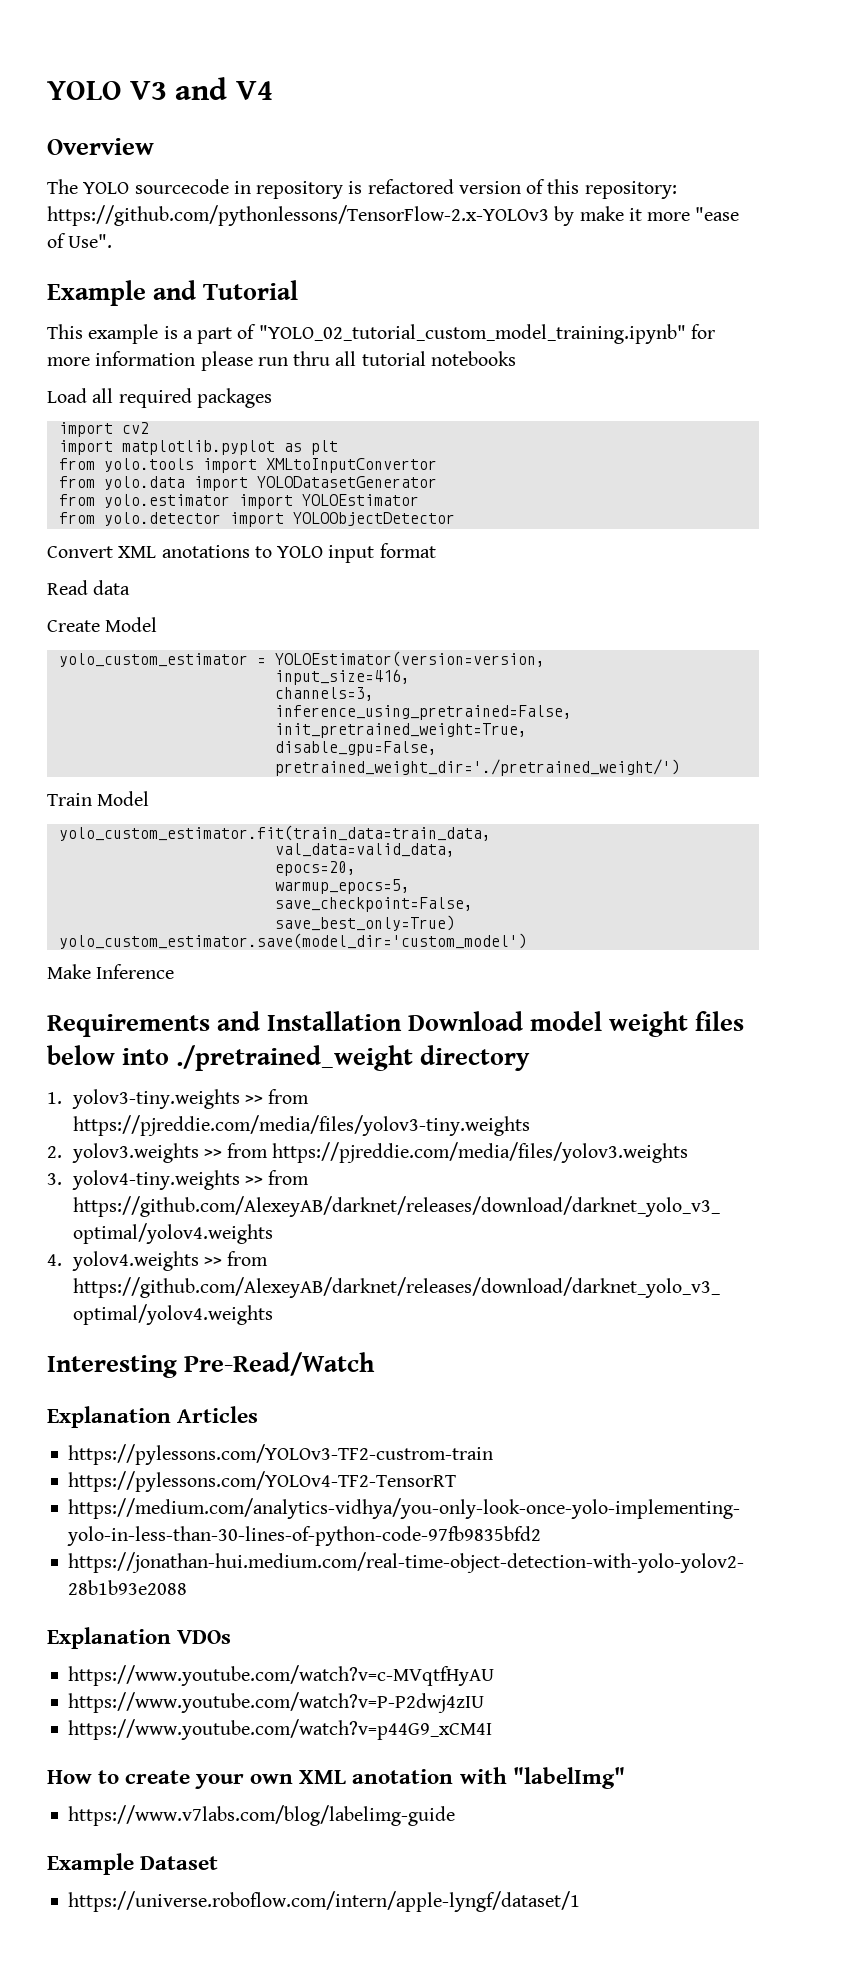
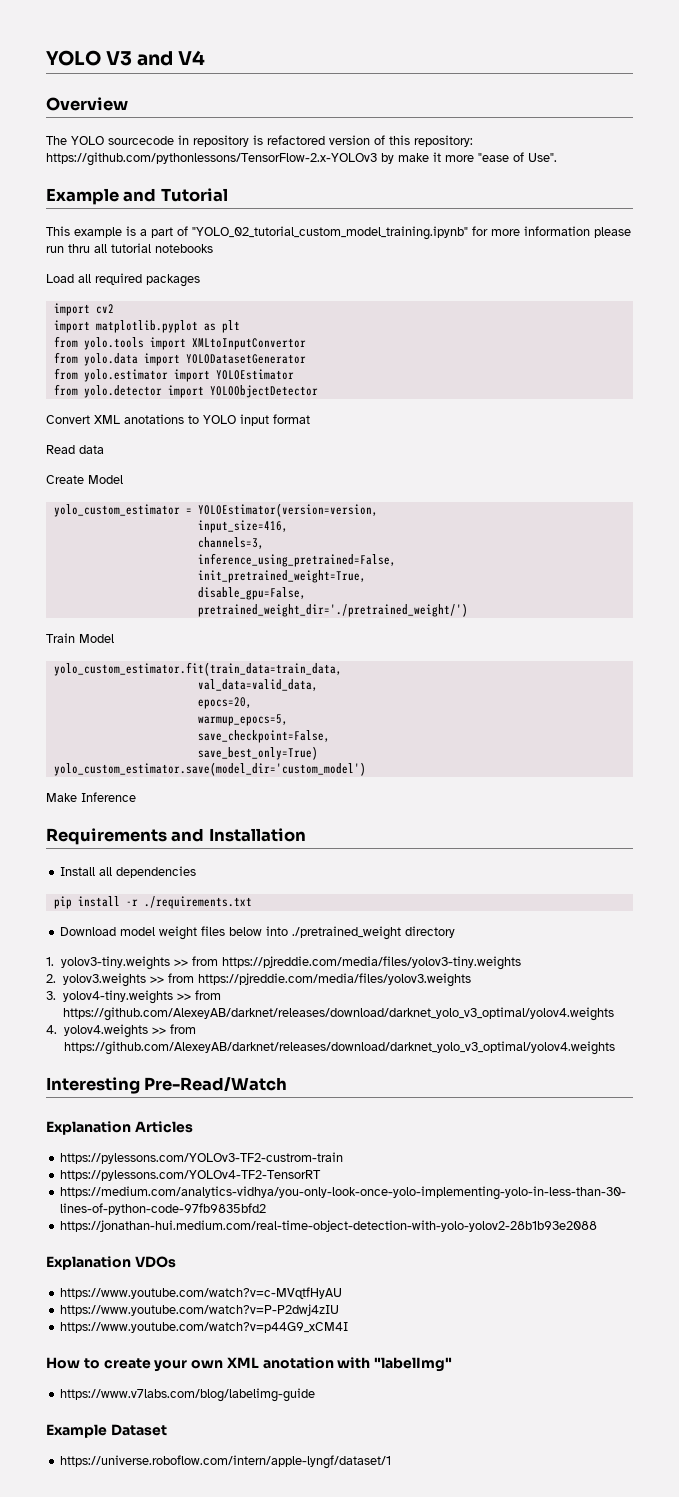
(403, 1021) none -> [60,866,197,878] [53,896,252,909] // Install all dependencies // pip install -r ./requirements.txt //

